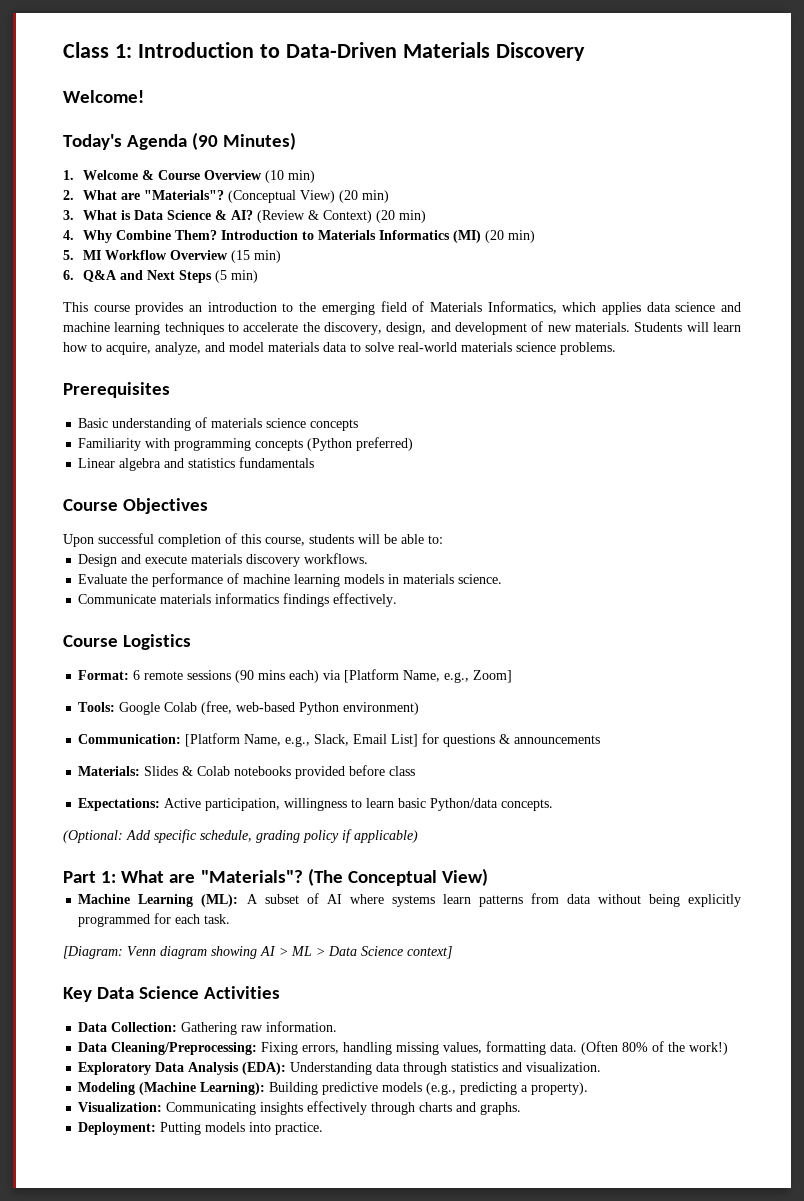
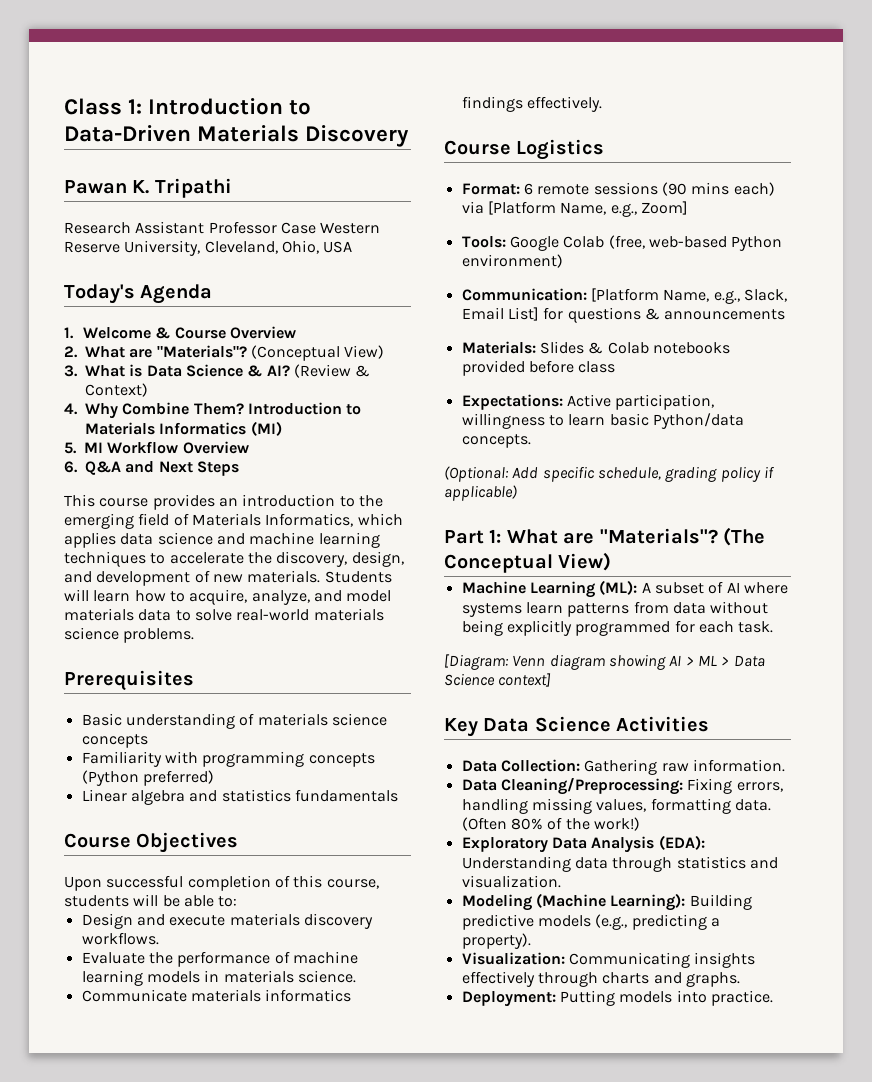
[63,90,144,103] Welcome! -> [64,178,232,198] [64,221,381,234] [64,240,353,256] Pawan K. Tripathi // Research Assistant Professor Case Western Reserve University, Cleveland, Ohio, USA
[192,132,297,150] (90 Minutes) -> (213, 294) none
[265,170,316,183] (10 min) -> (296, 332) none
[339,190,390,203] (20 min) -> (385, 352) none
[376,210,427,223] (20 min) -> (148, 390) none
[485,230,536,243] (20 min) -> (282, 428) none
[231,250,282,263] (15 min) -> (249, 447) none
[215,270,259,283] (5 min) -> (239, 468) none

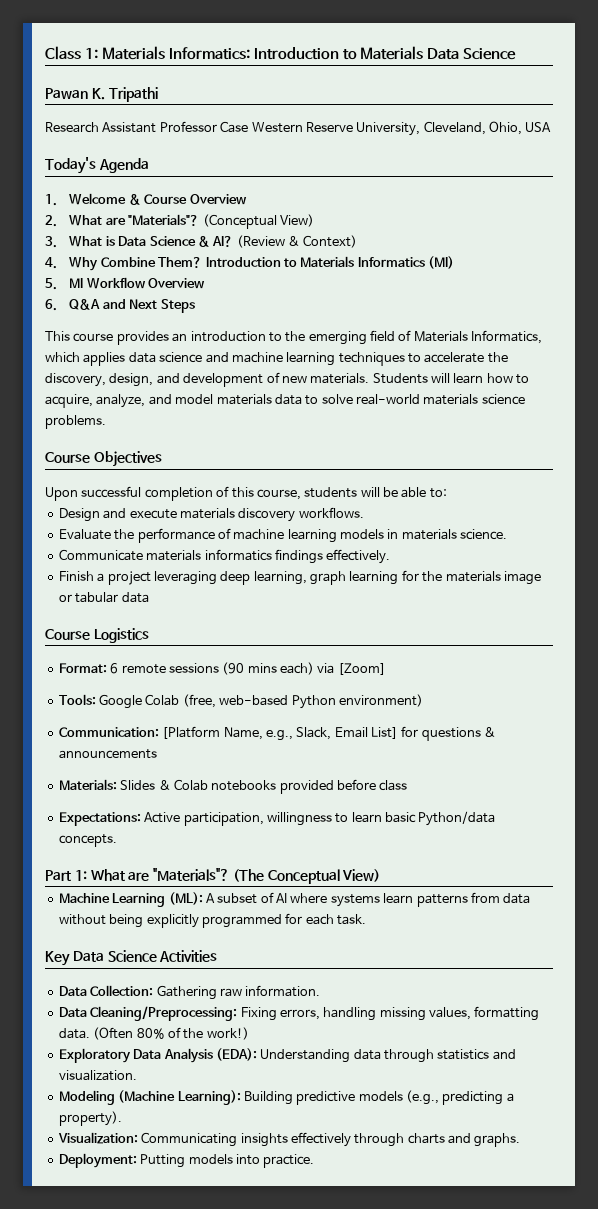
[148,98,312,115] [64,125,410,147] Introduction to Data-Driven Materials Discovery -> [101,46,517,60] Materials Informatics: Introduction to Materials Data Science
[64,670,194,691] [81,713,387,729] [81,734,148,748] [81,751,375,767] [81,770,214,786] [81,789,398,805] // Prerequisites // Basic understanding of materials science concepts // Familiarity with programming concepts (Python preferred) // Linear algebra and statistics fundamentals -> (106, 422) none
(602, 104) none -> [58,570,541,585] [58,592,149,603] // Finish a project leveraging deep learning, graph learning for the materials image or tabular data
[487,201,688,217] [Platform Name, e.g., Zoom] -> [337,663,386,675] [Zoom]
[444,466,774,482] [444,485,517,501] // (Optional: Add specific schedule, grading policy if applicable) -> (117, 840) none
[444,654,765,670] [444,673,552,687] // [Diagram: Venn diagram showing AI > ML > Data Science context] -> (366, 919) none

